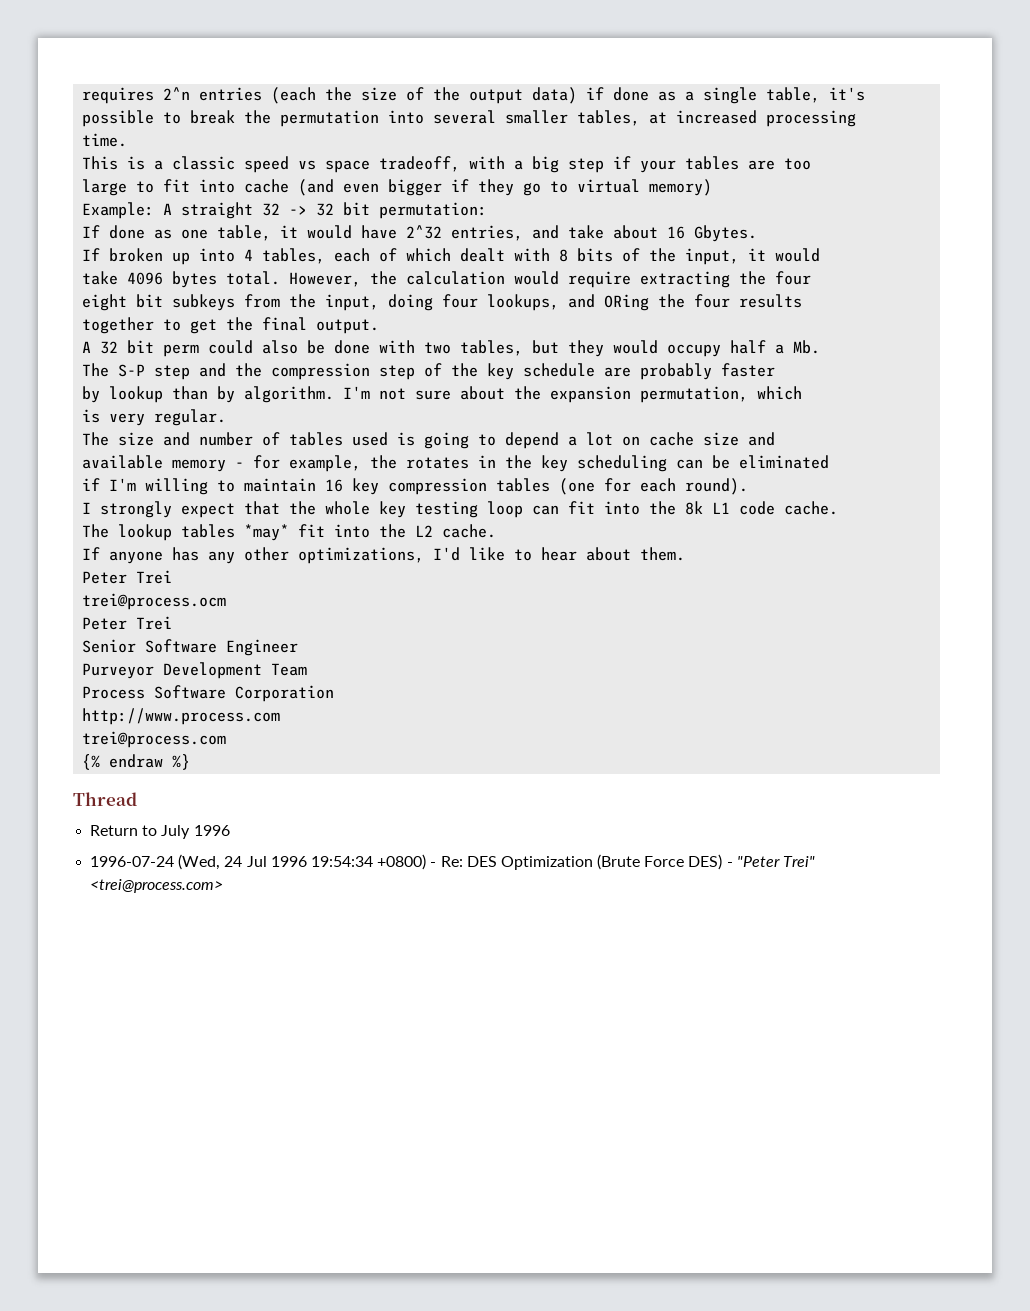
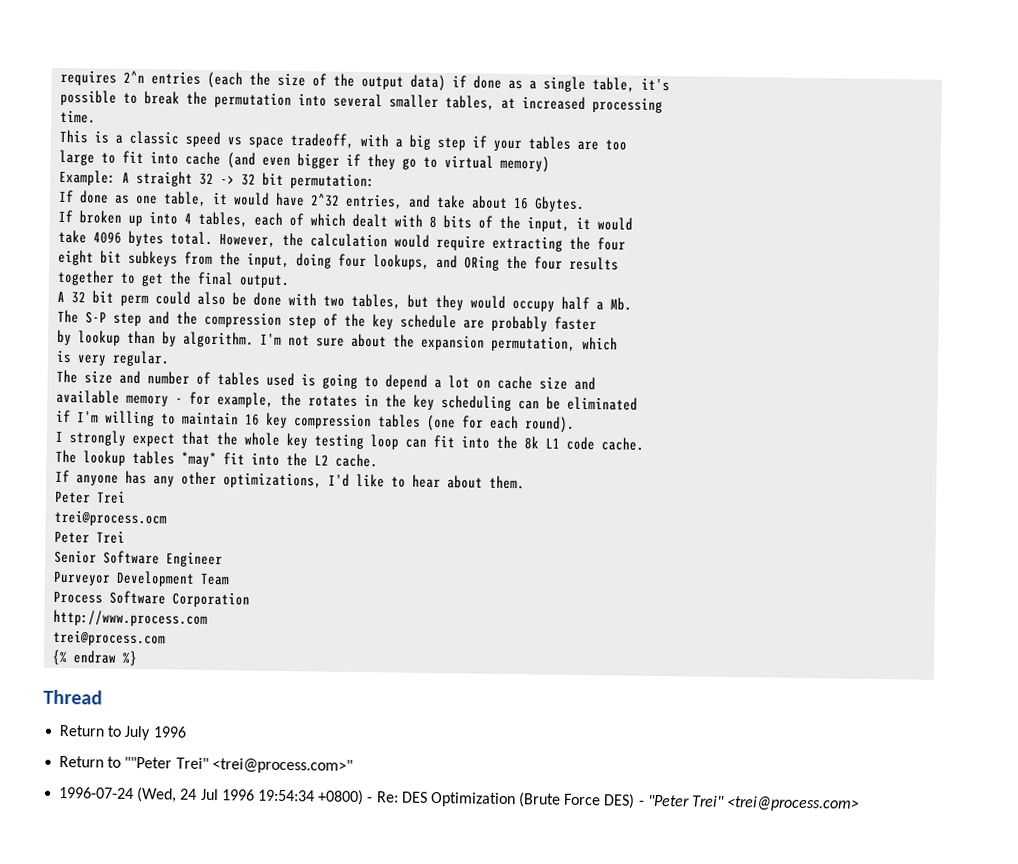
(230, 830) none -> [59,755,353,774] // Return to ""Peter Trei" <trei@process.com>"

